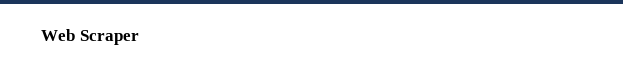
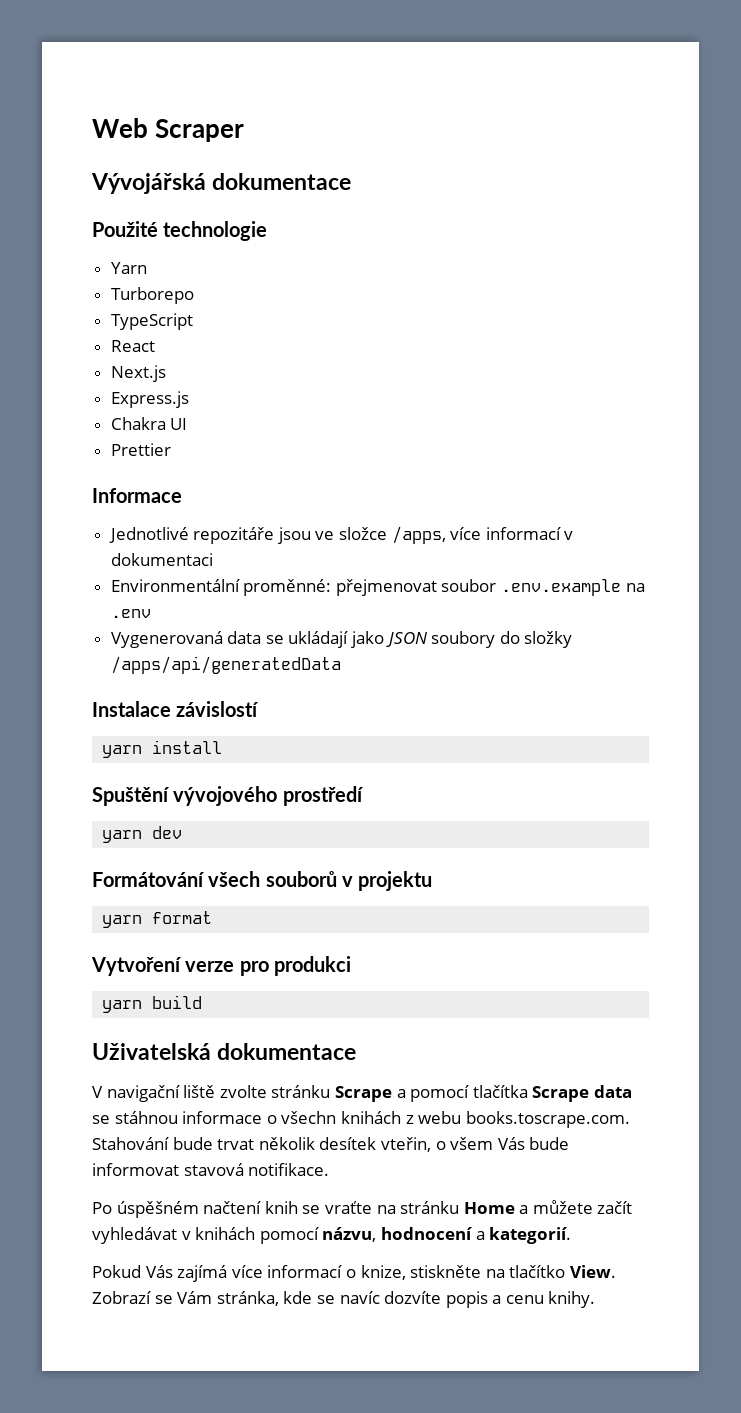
(139, 37) none -> [91,173,352,194] [92,221,268,241] [110,262,147,274] [110,287,194,304] [110,313,193,330] [110,340,155,352] [110,365,166,382] [110,391,189,408] [110,417,188,430] [110,443,171,456] [92,488,182,503] [108,526,574,544] [110,553,213,566] [110,579,645,596] [110,609,151,618] [110,631,573,648] [110,656,341,674] [92,701,260,717] [102,740,223,758] [92,786,364,806] [102,826,183,843] [92,871,433,891] [102,911,213,928] [91,956,351,976] [102,995,203,1013] [92,1043,357,1060] [92,1085,632,1102] [92,1111,630,1128] [92,1137,570,1152] [92,1163,330,1176] [92,1200,633,1218] [92,1227,572,1244] [92,1265,616,1282] [92,1291,596,1308] // Vývojářská dokumentace // Použité technologie // Yarn // Turborepo // TypeScript // React // Next.js // Express.js // Chakra UI // Prettier // Informace // Jednotlivé repozitáře jsou ve složce /apps, více informací v dokumentaci // Environmentální proměnné: přejmenovat soubor .env.example na .env // Vygenerovaná data se ukládají jako JSON soubory do složky /apps/api/generatedData // Instalace závislostí // yarn install // Spuštění vývojového prostředí // yarn dev // Formátování všech souborů v projektu // yarn format // Vytvoření verze pro produkci // yarn build // Uživatelská dokumentace // V navigační liště zvolte stránku Scrape a pomocí tlačítka Scrape data se stáhnou informace o všechn knihách z webu books.toscrape.com. Stahování bude trvat několik desítek vteřin, o všem Vás bude informovat stavová notifikace. // Po úspěšném načtení knih se vraťte na stránku Home a můžete začít vyhledávat v knihách pomocí názvu, hodnocení a kategorií. // Pokud Vás zajímá více informací o knize, stiskněte na tlačítko View. Zobrazí se Vám stránka, kde se navíc dozvíte popis a cenu knihy.

